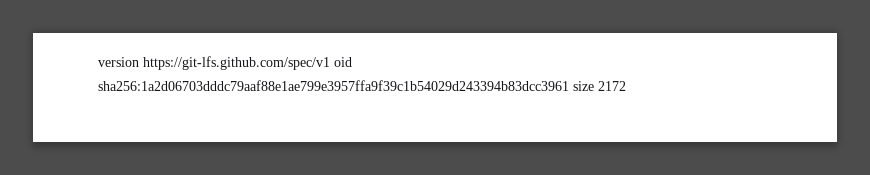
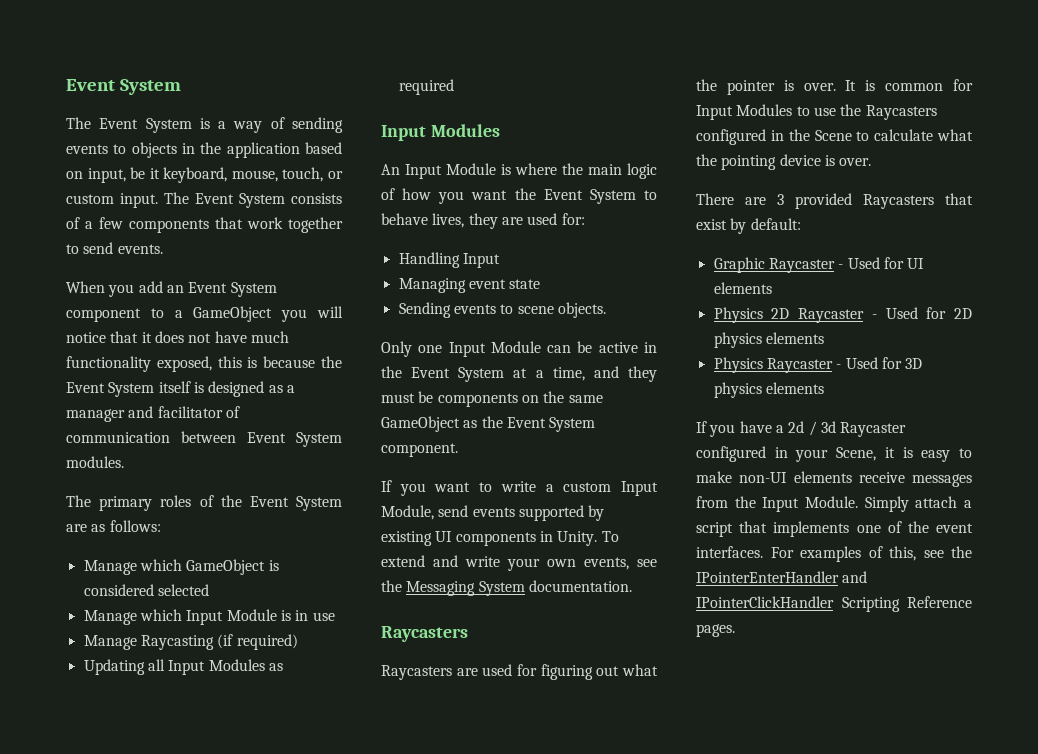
[98,56,352,70] [98,80,626,91] version https://git-lfs.github.com/spec/v1 oid sha256:1a2d06703dddc79aaf88e1ae799e3957ffa9f39c1b54029d243394b83dcc3961 size 2172 -> [66,79,181,95] [66,117,343,133] [66,142,342,158] [66,167,343,183] [66,192,342,208] [66,217,343,233] [66,242,163,254] [66,281,277,297] [66,306,343,322] [66,331,289,343] [66,356,342,372] [66,381,295,397] [66,406,240,422] [66,431,342,447] [66,456,124,468] [66,495,342,511] [66,520,161,532] [83,559,279,575] [83,584,209,596] [83,609,335,625] [83,634,298,650] [83,659,283,675] [398,79,454,95] [381,124,500,141] [381,163,657,179] [381,188,657,204] [381,213,585,229] [398,252,500,268] [398,278,541,293] [398,302,606,318] [381,341,657,357] [381,366,657,382] [381,391,603,407] [381,416,596,432] [381,443,458,457] [381,480,658,496] [381,505,605,521] [381,531,619,546] [381,555,657,571] [381,580,632,596] [381,626,468,642] [381,664,658,680] [696,79,973,95] [696,104,937,120] [696,129,973,145] [696,154,872,170] [696,193,973,209] [696,218,801,234] [713,257,925,273] [713,282,772,294] [713,307,972,323] [713,332,824,348] [713,357,923,373] [713,382,824,398] [696,421,907,437] [696,446,972,462] [696,471,972,487] [696,496,972,512] [696,521,973,537] [696,546,972,562] [696,571,868,583] [696,596,972,612] [696,624,735,637] Event System // The Event System is a way of sending events to objects in the application based on input, be it keyboard, mouse, touch, or custom input. The Event System consists of a few components that work together to send events. // When you add an Event System component to a GameObject you will notice that it does not have much functionality exposed, this is because the Event System itself is designed as a manager and facilitator of communication between Event System modules. // The primary roles of the Event System are as follows: // Manage which GameObject is considered selected // Manage which Input Module is in use // Manage Raycasting (if required) // Updating all Input Modules as required // Input Modules // An Input Module is where the main logic of how you want the Event System to behave lives, they are used for: // Handling Input // Managing event state // Sending events to scene objects. // Only one Input Module can be active in the Event System at a time, and they must be components on the same GameObject as the Event System component. // If you want to write a custom Input Module, send events supported by existing UI components in Unity. To extend and write your own events, see the Messaging System documentation. // Raycasters // Raycasters are used for figuring out what the pointer is over. It is common for Input Modules to use the Raycasters configured in the Scene to calculate what the pointing device is over. // There are 3 provided Raycasters that exist by default: // Graphic Raycaster - Used for UI elements // Physics 2D Raycaster - Used for 2D physics elements // Physics Raycaster - Used for 3D physics elements // If you have a 2d / 3d Raycaster configured in your Scene, it is easy to make non-UI elements receive messages from the Input Module. Simply attach a script that implements one of the event interfaces. For examples of this, see the IPointerEnterHandler and IPointerClickHandler Scripting Reference pages.

